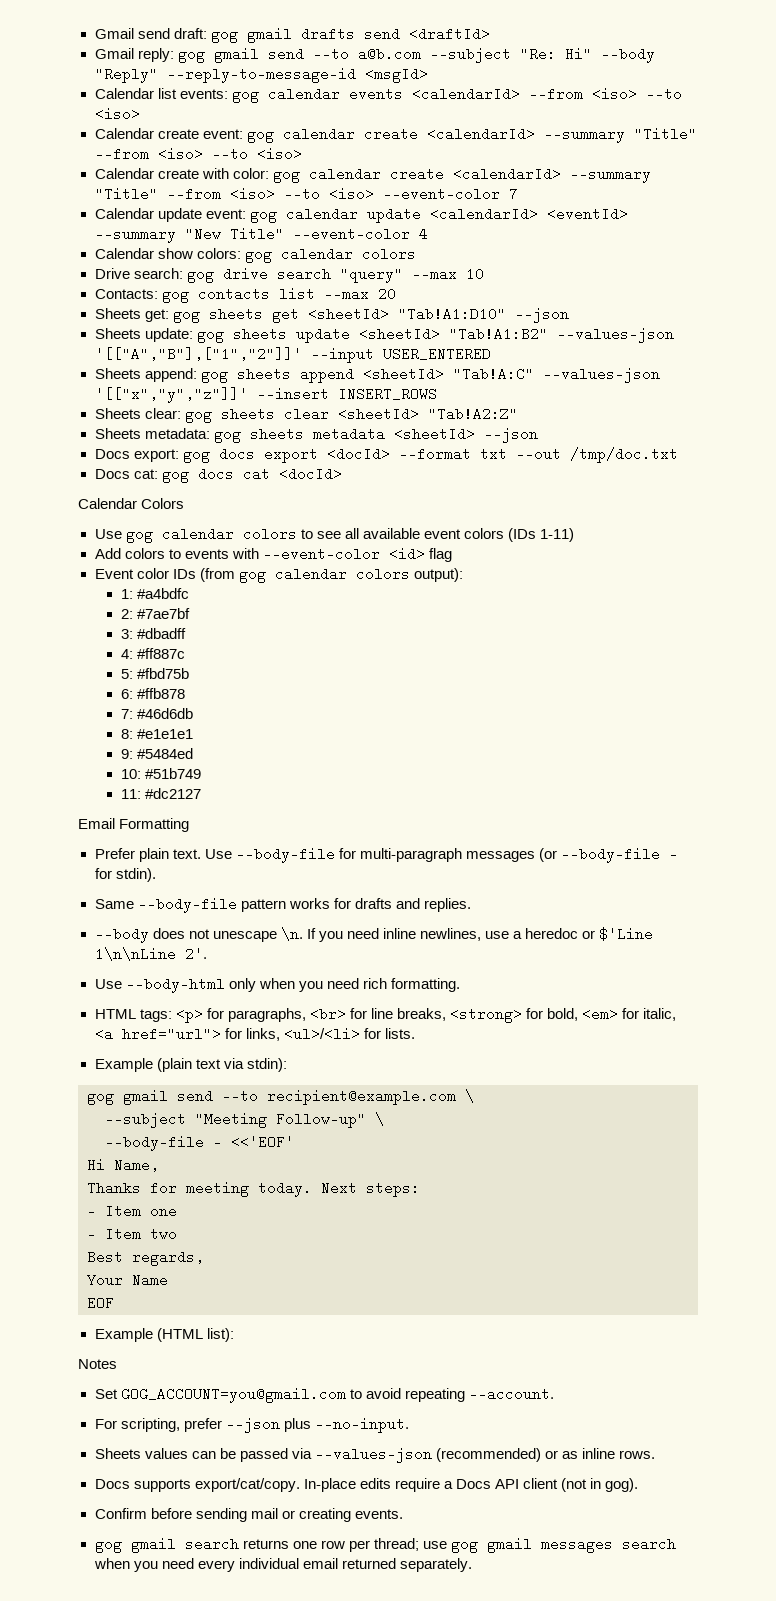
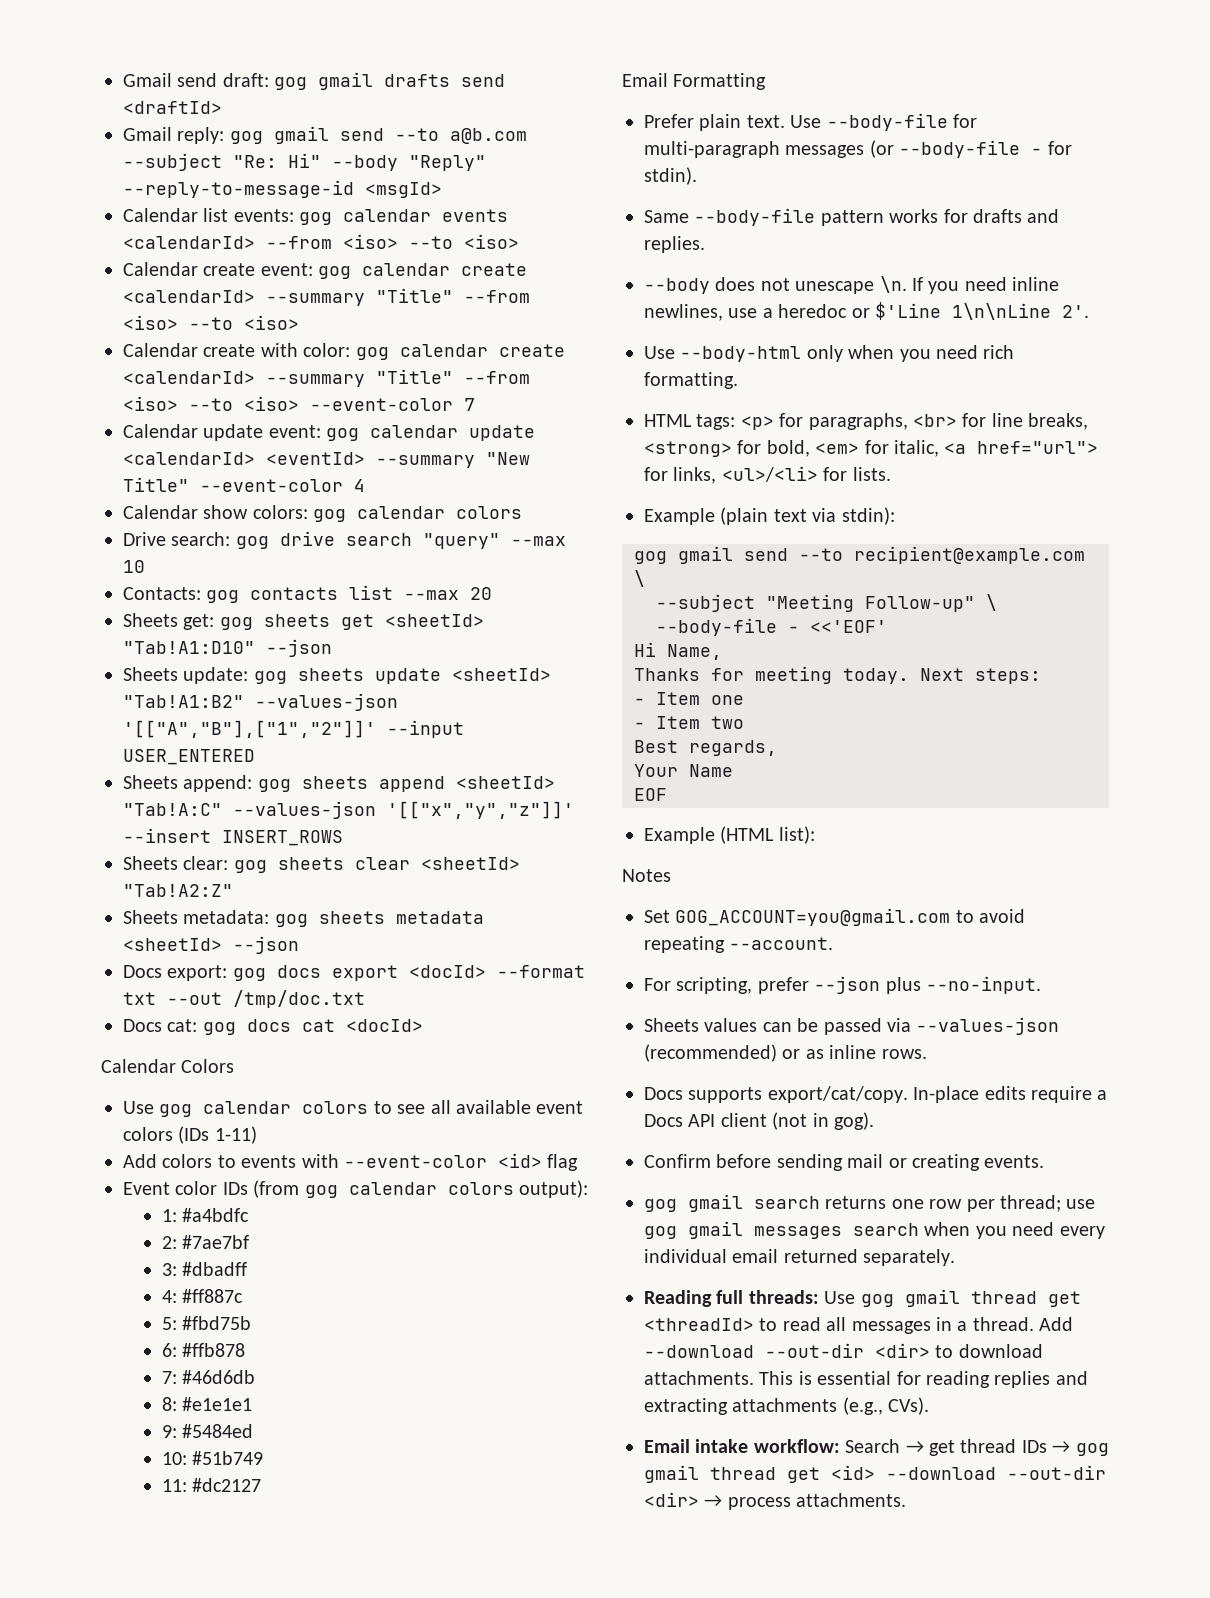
(472, 1565) none -> [644,1289,1081,1307] [644,1317,1074,1334] [644,1343,1043,1358] [644,1371,1088,1388] [644,1397,930,1415] [644,1439,1109,1456] [644,1465,1106,1483] [644,1492,907,1510] // Reading full threads: Use gog gmail thread get <threadId> to read all messages in a thread. Add --download --out-dir <dir> to download attachments. This is essential for reading replies and extracting attachments (e.g., CVs). // Email intake workflow: Search → get thread IDs → gog gmail thread get <id> --download --out-dir <dir> → process attachments.

